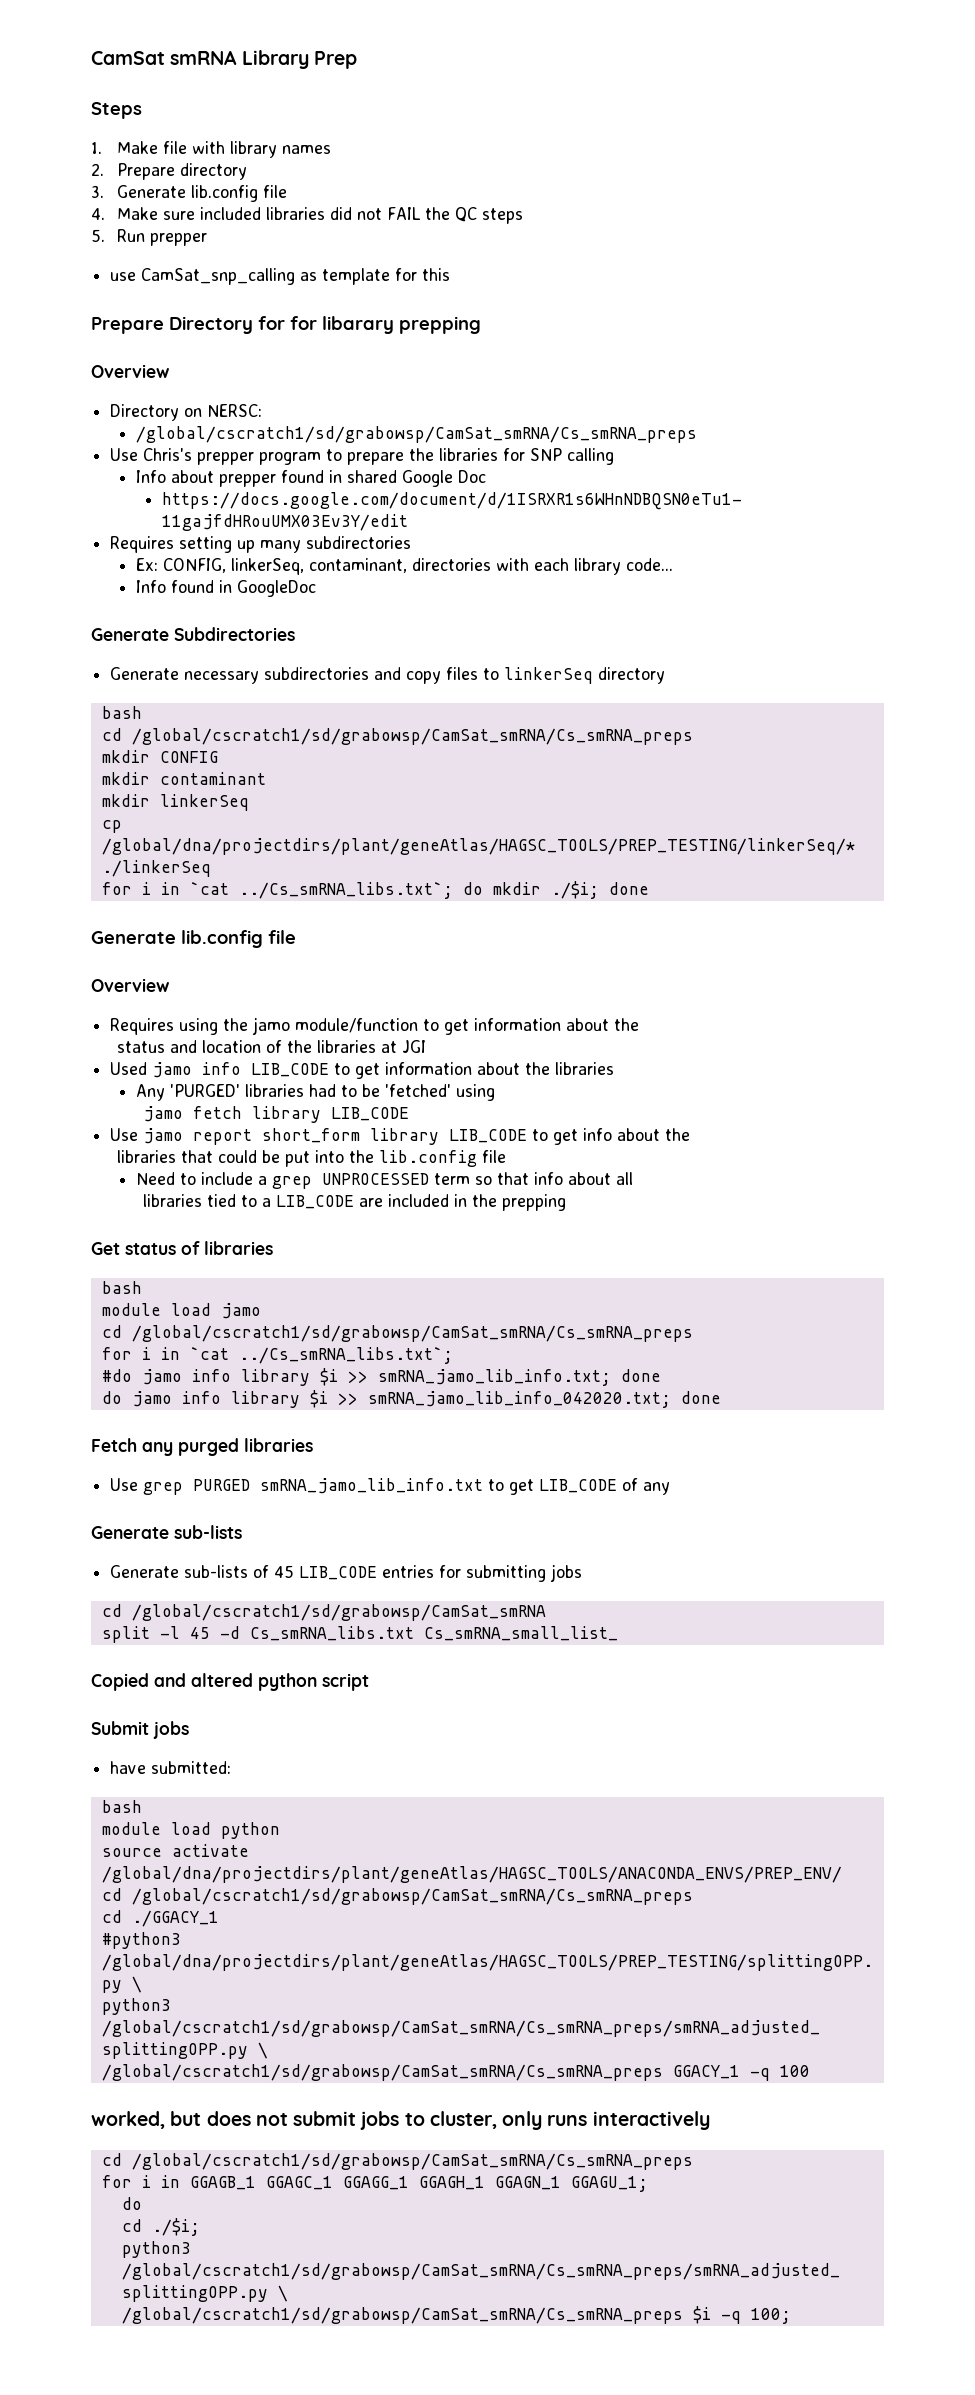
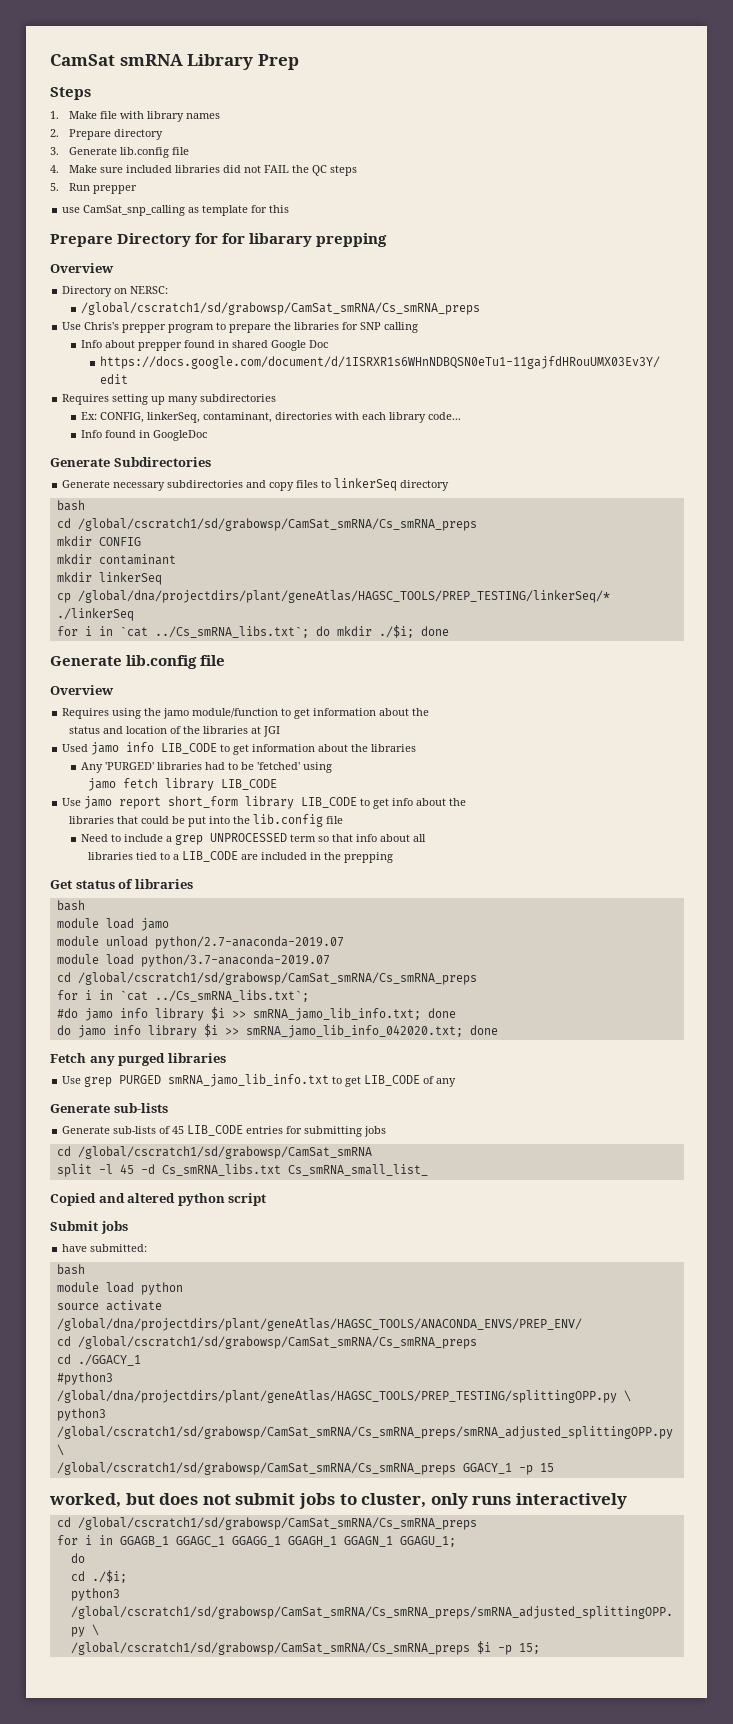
(261, 1311) none -> [56,936,344,949] [56,954,330,967] // module unload python/2.7-anaconda-2019.07 // module load python/3.7-anaconda-2019.07
[749,2065,810,2081] -q 100 -> [518,1463,554,1475] -p 15
[720,2308,791,2324] -q 100; -> [497,1643,540,1655] -p 15;

